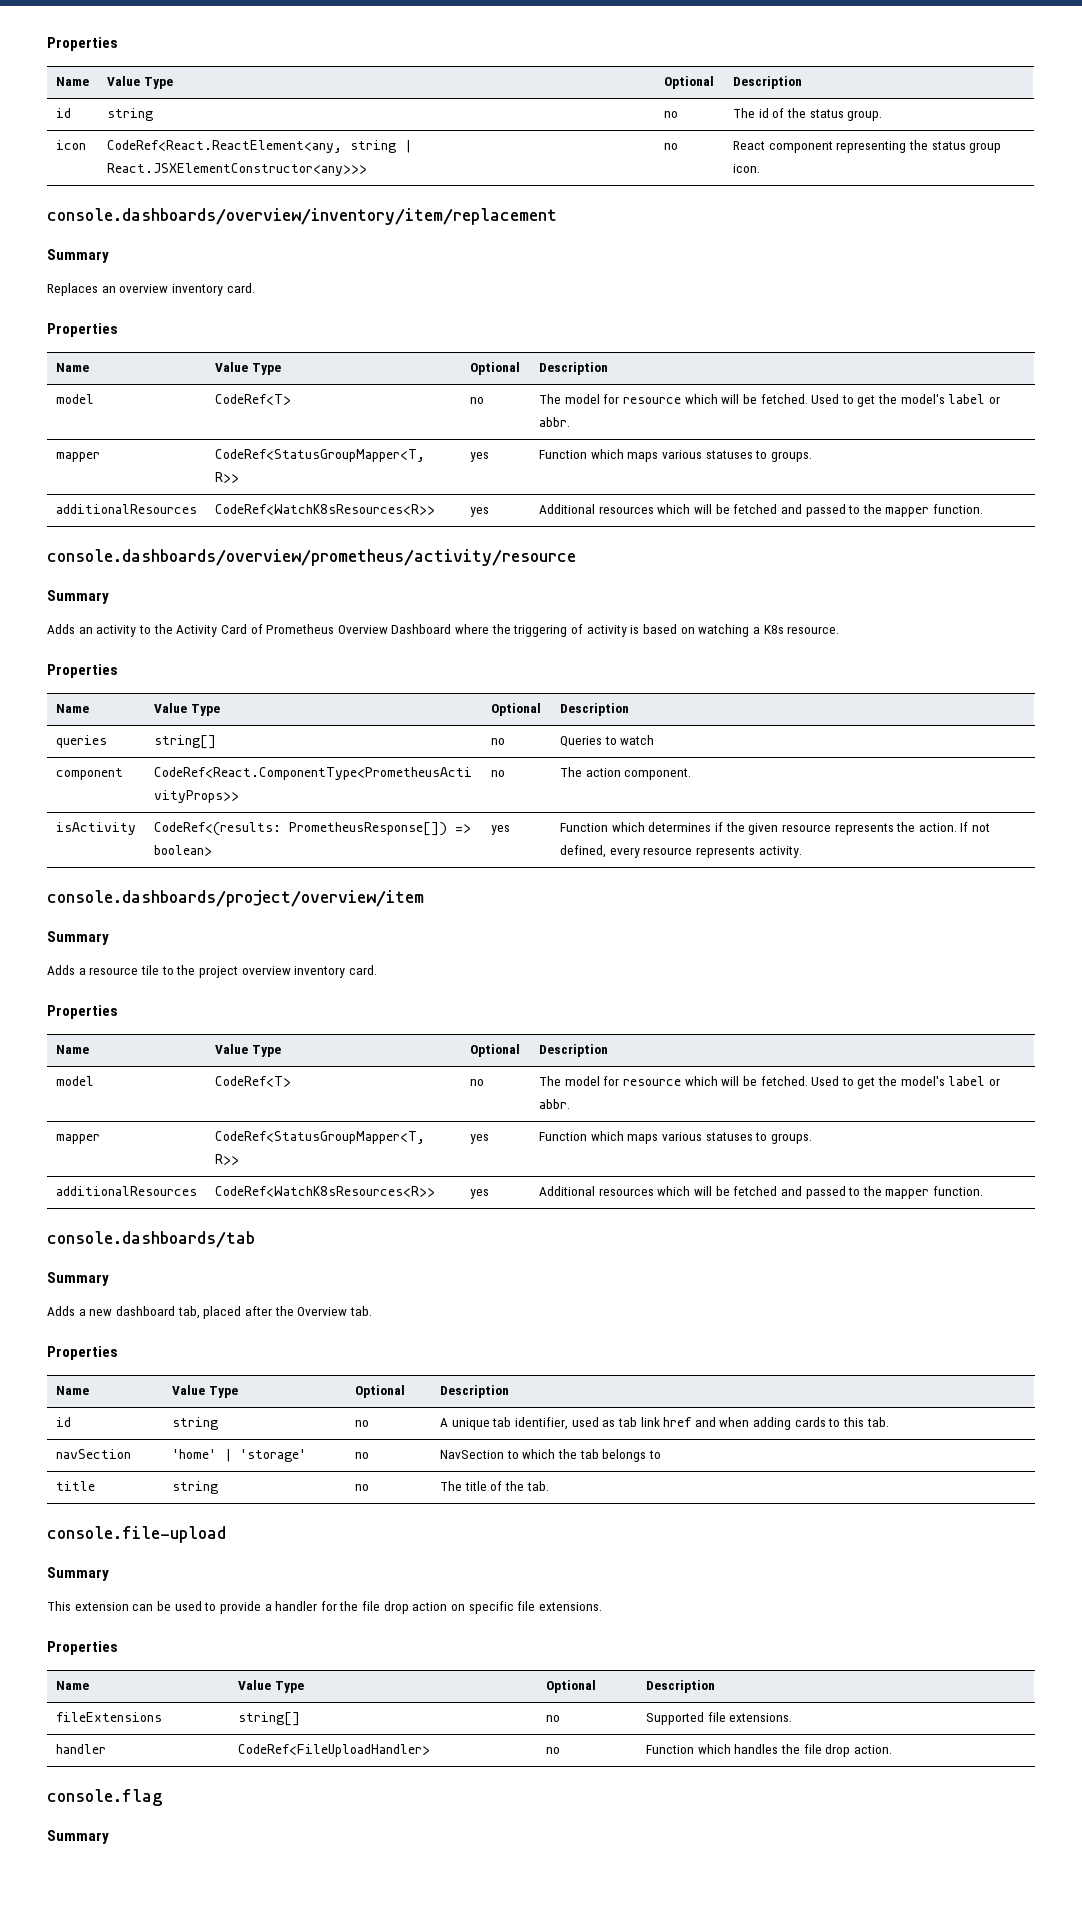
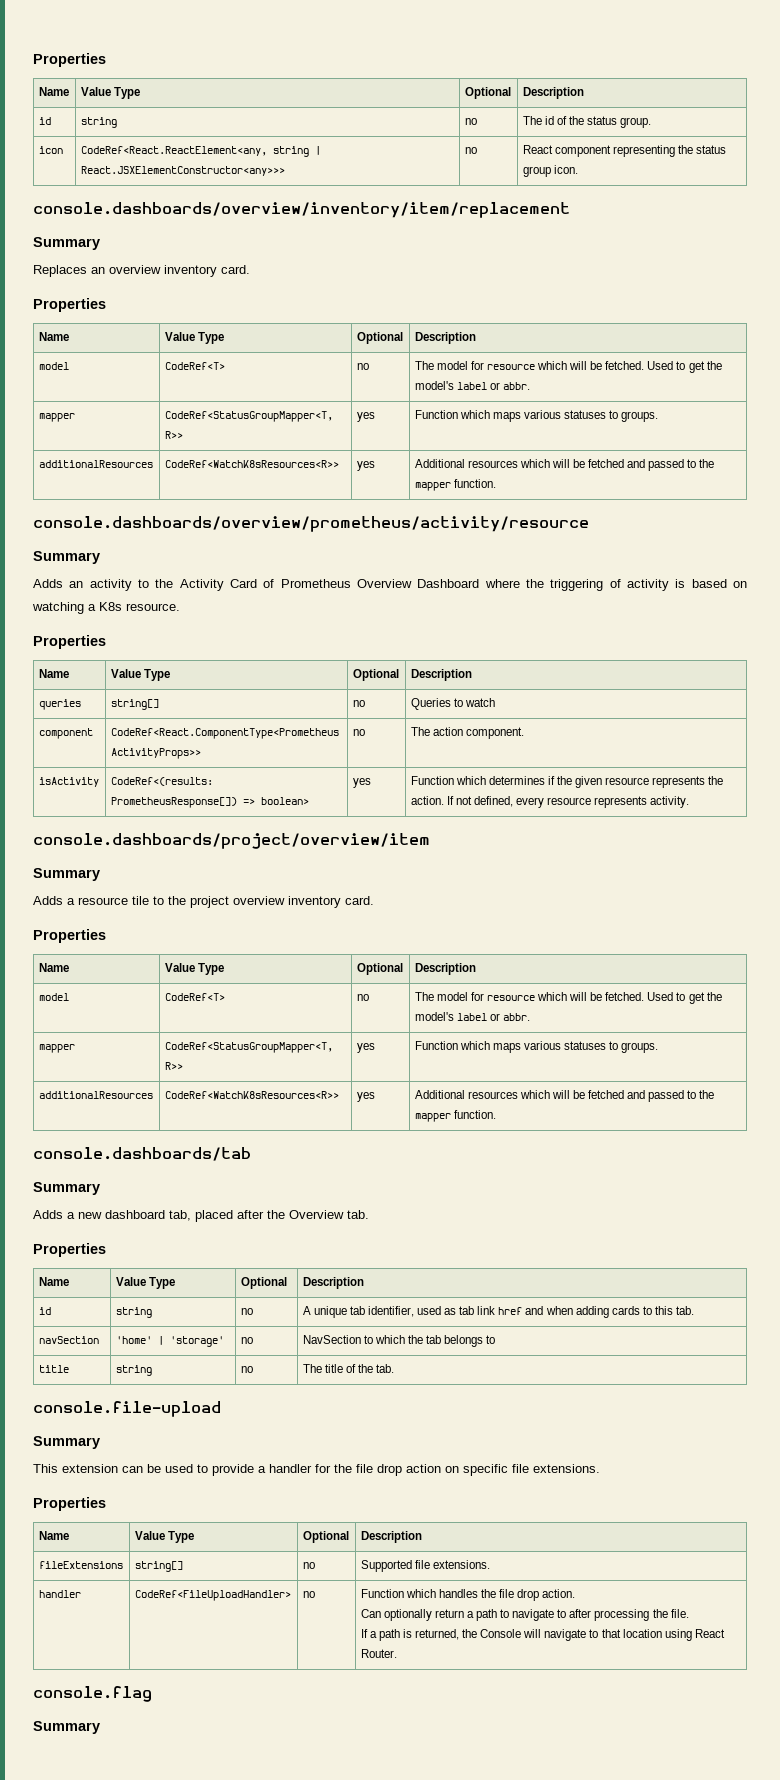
(892, 1749) none -> [360,1609,689,1621] [360,1629,725,1641] [360,1649,397,1658] // Can optionally return a path to navigate to after processing the file. // If a path is returned, the Console will navigate to that location using React Router.

